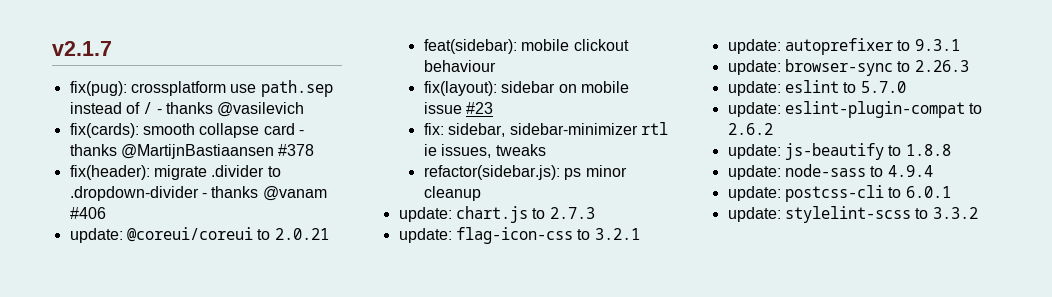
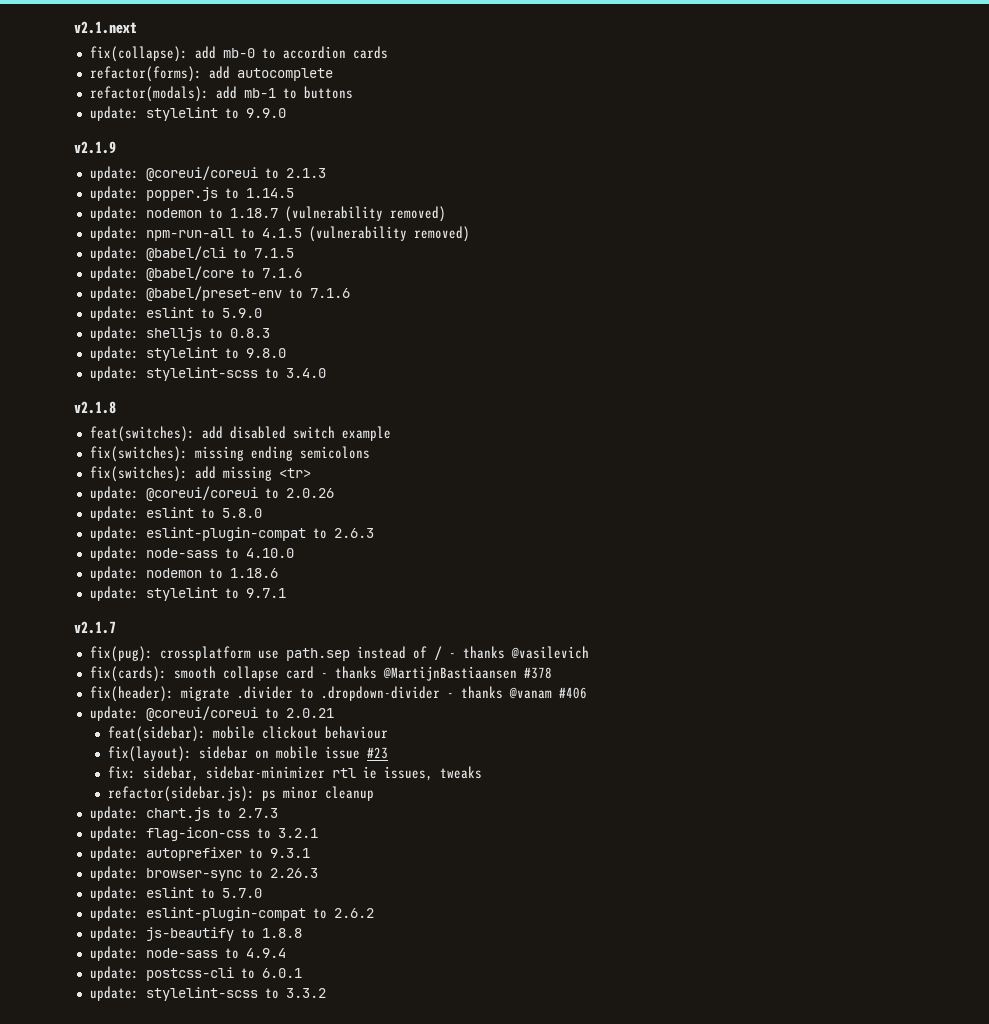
(52, 48) none -> [74,21,137,34] [89,46,388,62] [89,66,333,82] [89,86,353,102] [89,106,286,121] [74,141,116,154] [89,166,326,181] [89,186,294,201] [89,206,446,222] [89,226,470,242] [89,246,294,261] [89,266,302,281] [89,286,350,301] [89,306,262,321] [89,326,270,341] [89,346,286,361] [89,366,326,381] [74,401,116,414] [89,426,391,442] [89,446,370,462] [89,466,311,482] [89,486,334,501] [89,506,262,521] [89,526,374,541] [89,546,294,561] [89,566,278,581] [89,586,286,601] v2.1.next // fix(collapse): add mb-0 to accordion cards // refactor(forms): add autocomplete // refactor(modals): add mb-1 to buttons // update: stylelint to 9.9.0 // v2.1.9 // update: @coreui/coreui to 2.1.3 // update: popper.js to 1.14.5 // update: nodemon to 1.18.7 (vulnerability removed) // update: npm-run-all to 4.1.5 (vulnerability removed) // update: @babel/cli to 7.1.5 // update: @babel/core to 7.1.6 // update: @babel/preset-env to 7.1.6 // update: eslint to 5.9.0 // update: shelljs to 0.8.3 // update: stylelint to 9.8.0 // update: stylelint-scss to 3.4.0 // v2.1.8 // feat(switches): add disabled switch example // fix(switches): missing ending semicolons // fix(switches): add missing <tr> // update: @coreui/coreui to 2.0.26 // update: eslint to 5.8.0 // update: eslint-plugin-compat to 2.6.3 // update: node-sass to 4.10.0 // update: nodemon to 1.18.6 // update: stylelint to 9.7.1 //

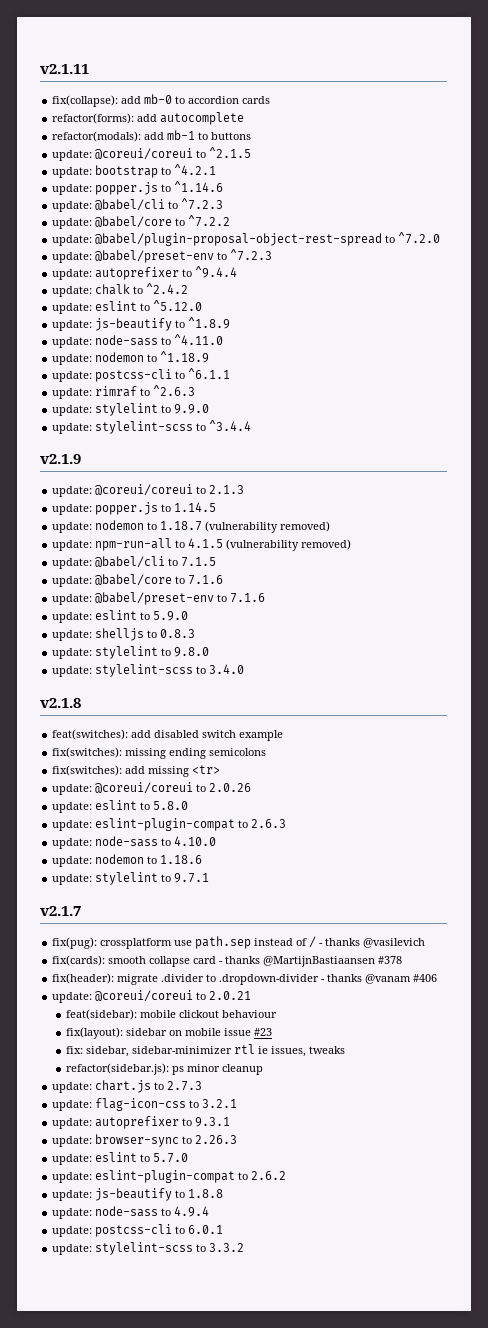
[74,21,137,34] v2.1.next -> [40,64,89,74] v2.1.11
(353, 92) none -> [52,147,252,161] [52,164,217,178] [52,181,224,195] [52,198,224,212] [52,215,231,229] [52,232,441,246] [52,249,273,263] [52,266,238,280] [52,283,189,297] [52,300,203,314] [52,317,231,331] [52,334,224,348] [52,351,210,365] [52,368,231,382] [52,385,196,399] // update: @coreui/coreui to ^2.1.5 // update: bootstrap to ^4.2.1 // update: popper.js to ^1.14.6 // update: @babel/cli to ^7.2.3 // update: @babel/core to ^7.2.2 // update: @babel/plugin-proposal-object-rest-spread to ^7.2.0 // update: @babel/preset-env to ^7.2.3 // update: autoprefixer to ^9.4.4 // update: chalk to ^2.4.2 // update: eslint to ^5.12.0 // update: js-beautify to ^1.8.9 // update: node-sass to ^4.11.0 // update: nodemon to ^1.18.9 // update: postcss-cli to ^6.1.1 // update: rimraf to ^2.6.3
(286, 113) none -> [52,420,252,434] // update: stylelint-scss to ^3.4.4

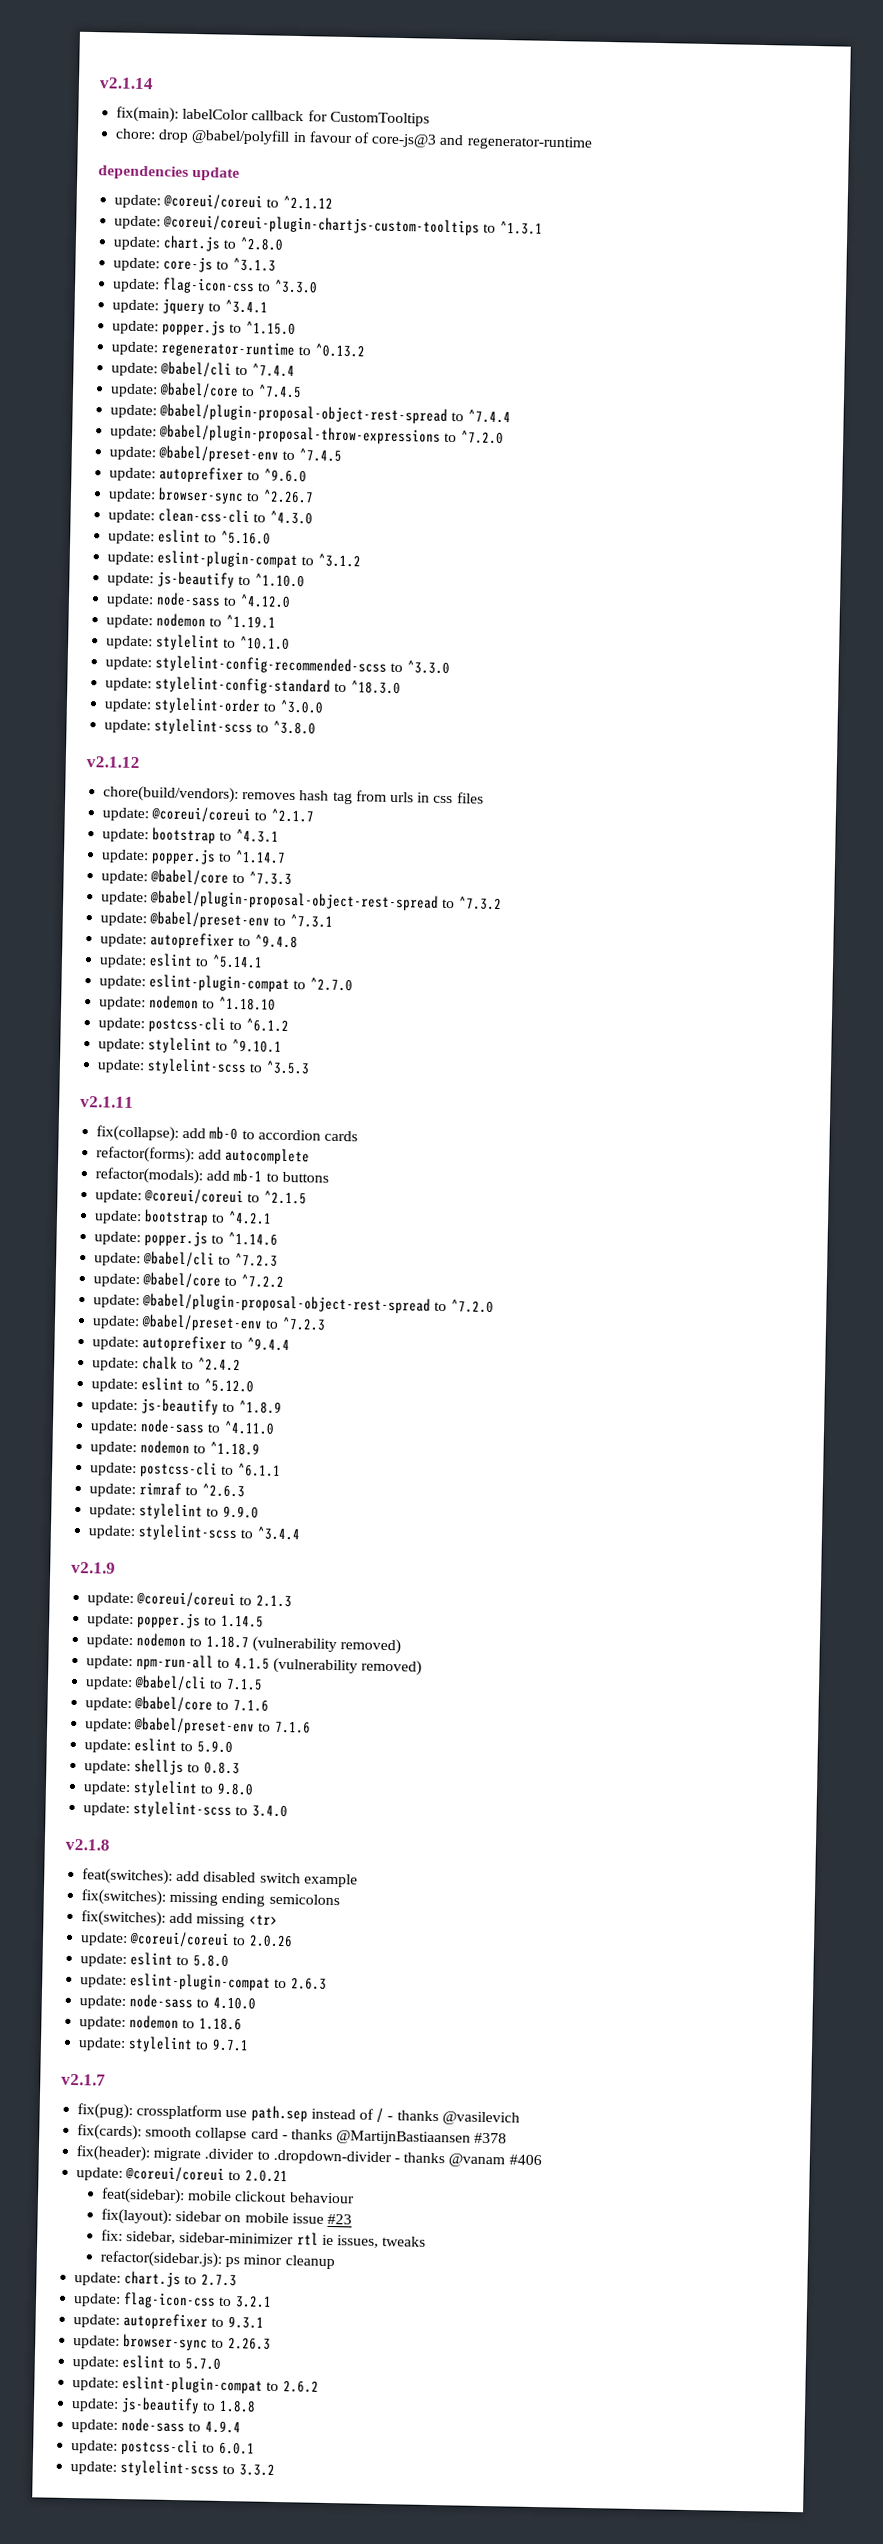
(40, 69) none -> [99,77,154,90] [116,106,430,127] [115,128,593,151] [98,165,241,181] [114,193,333,211] [114,214,543,236] [113,235,284,252] [113,256,276,273] [112,277,318,295] [112,298,268,315] [112,319,296,336] [111,340,365,359] [111,361,295,378] [110,382,302,399] [110,403,511,424] [110,424,504,445] [109,445,342,463] [109,466,307,484] [108,487,314,505] [108,508,313,525] [108,529,271,545] [107,550,361,569] [107,571,305,588] [106,592,291,608] [106,613,276,629] [106,634,290,651] [105,655,450,675] [105,676,401,695] [104,697,324,715] [104,718,316,736] [86,756,140,769] [103,785,484,805] [102,806,314,824] [102,827,279,844] [101,848,286,865] [101,869,292,886] [101,890,502,911] [100,911,333,929] [100,932,298,949] [99,953,263,969] [99,974,353,993] [99,995,276,1011] [98,1016,289,1033] [98,1037,282,1054] [97,1058,310,1076] v2.1.14 // fix(main): labelColor callback for CustomTooltips // chore: drop @babel/polyfill in favour of core-js@3 and regenerator-runtime // dependencies update // update: @coreui/coreui to ^2.1.12 // update: @coreui/coreui-plugin-chartjs-custom-tooltips to ^1.3.1 // update: chart.js to ^2.8.0 // update: core-js to ^3.1.3 // update: flag-icon-css to ^3.3.0 // update: jquery to ^3.4.1 // update: popper.js to ^1.15.0 // update: regenerator-runtime to ^0.13.2 // update: @babel/cli to ^7.4.4 // update: @babel/core to ^7.4.5 // update: @babel/plugin-proposal-object-rest-spread to ^7.4.4 // update: @babel/plugin-proposal-throw-expressions to ^7.2.0 // update: @babel/preset-env to ^7.4.5 // update: autoprefixer to ^9.6.0 // update: browser-sync to ^2.26.7 // update: clean-css-cli to ^4.3.0 // update: eslint to ^5.16.0 // update: eslint-plugin-compat to ^3.1.2 // update: js-beautify to ^1.10.0 // update: node-sass to ^4.12.0 // update: nodemon to ^1.19.1 // update: stylelint to ^10.1.0 // update: stylelint-config-recommended-scss to ^3.3.0 // update: stylelint-config-standard to ^18.3.0 // update: stylelint-order to ^3.0.0 // update: stylelint-scss to ^3.8.0 // v2.1.12 // chore(build/vendors): removes hash tag from urls in css files // update: @coreui/coreui to ^2.1.7 // update: bootstrap to ^4.3.1 // update: popper.js to ^1.14.7 // update: @babel/core to ^7.3.3 // update: @babel/plugin-proposal-object-rest-spread to ^7.3.2 // update: @babel/preset-env to ^7.3.1 // update: autoprefixer to ^9.4.8 // update: eslint to ^5.14.1 // update: eslint-plugin-compat to ^2.7.0 // update: nodemon to ^1.18.10 // update: postcss-cli to ^6.1.2 // update: stylelint to ^9.10.1 // update: stylelint-scss to ^3.5.3 //

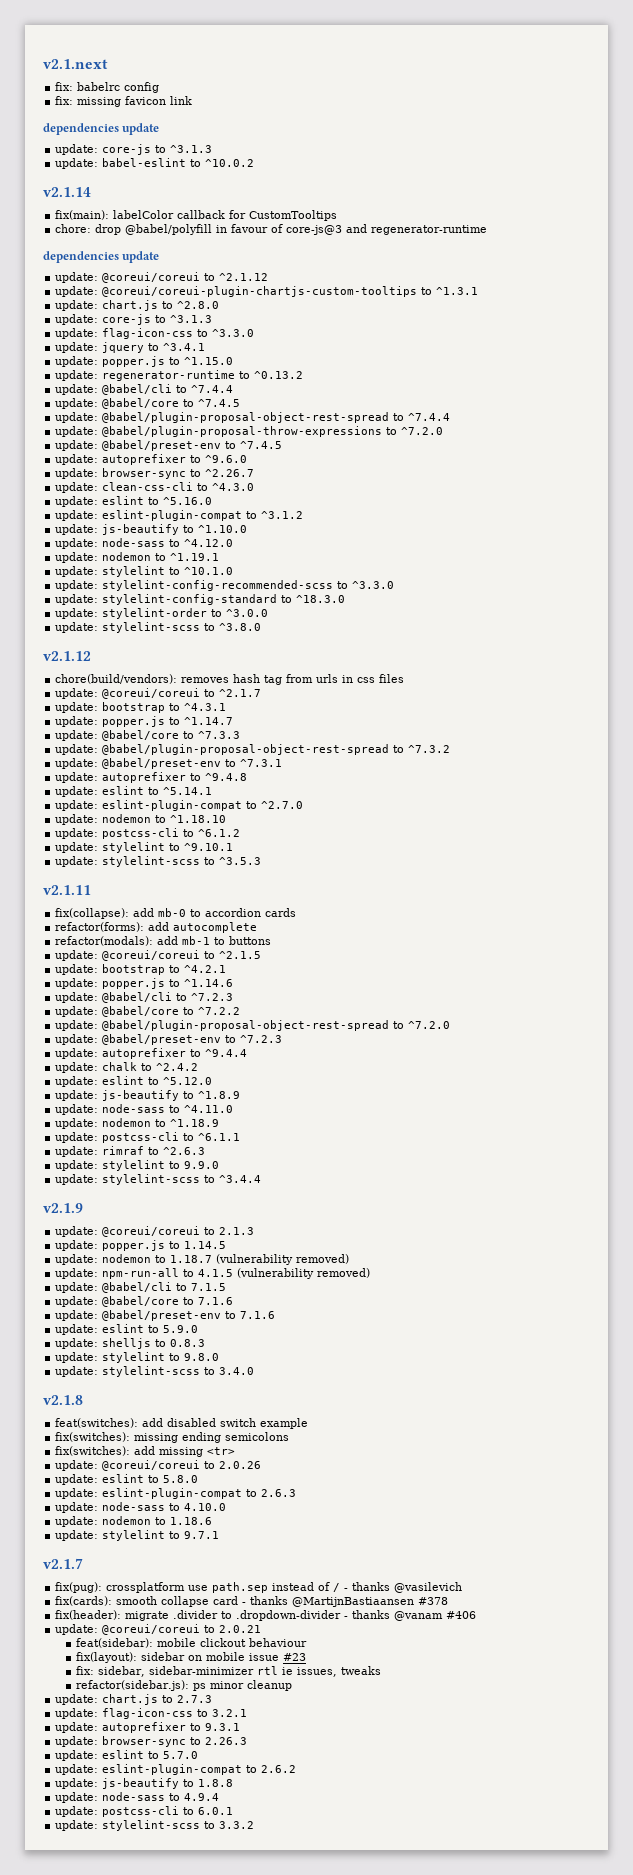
(99, 83) none -> [43,59,108,69] [55,82,160,93] [55,96,193,107] [43,123,160,135] [55,144,213,155] [55,158,255,169] v2.1.next // fix: babelrc config // fix: missing favicon link // dependencies update // update: core-js to ^3.1.3 // update: babel-eslint to ^10.0.2 //

